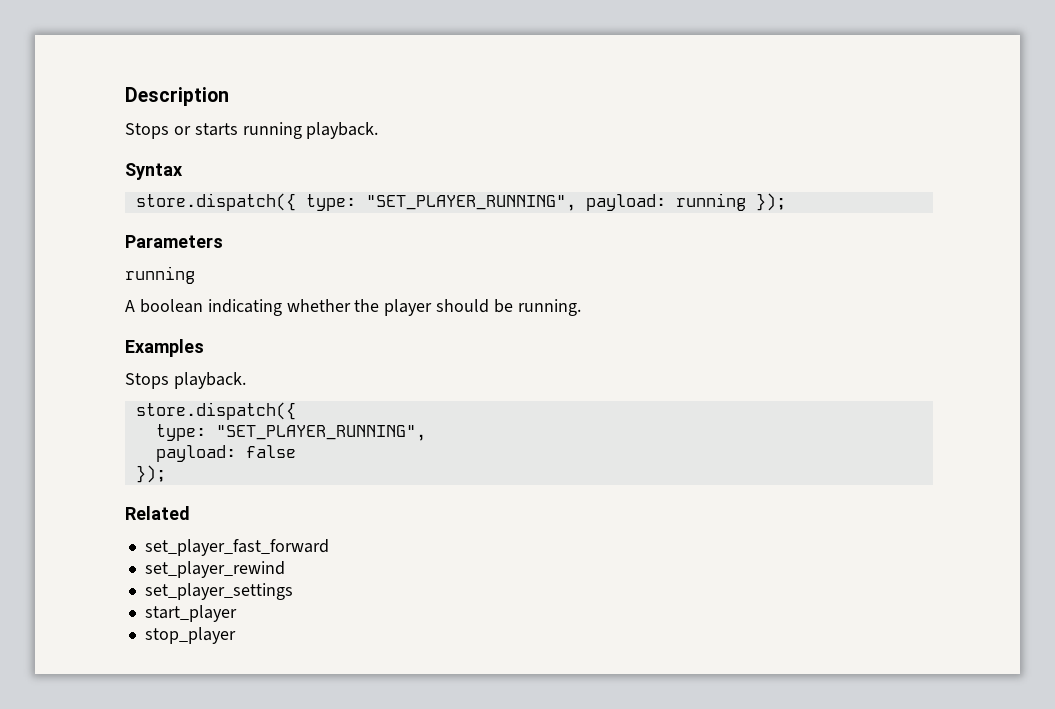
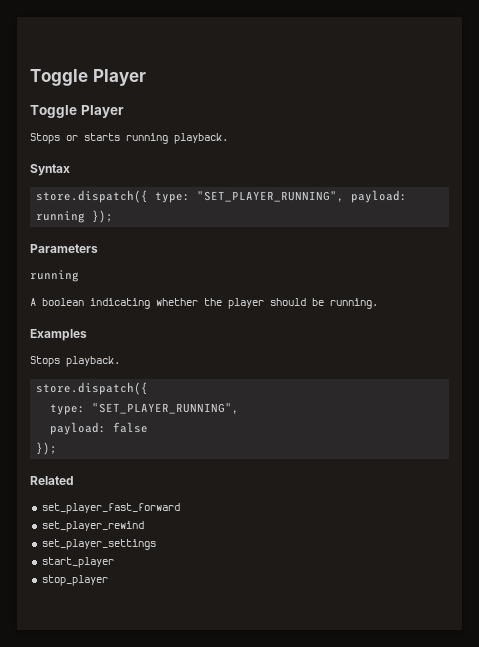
[125,87,229,106] Description -> [30,69,146,86] [30,105,124,118] Toggle Player // Toggle Player

